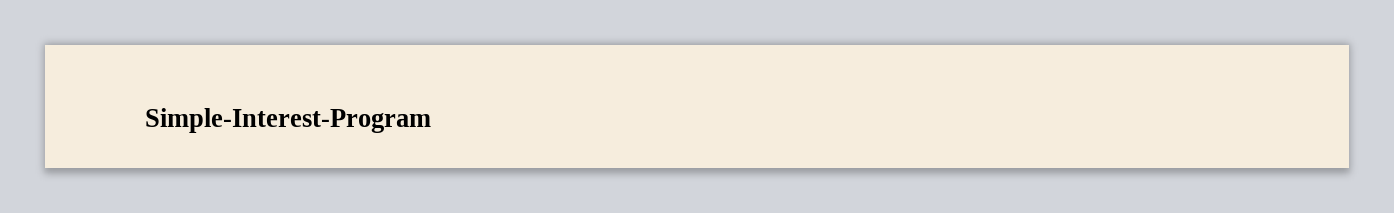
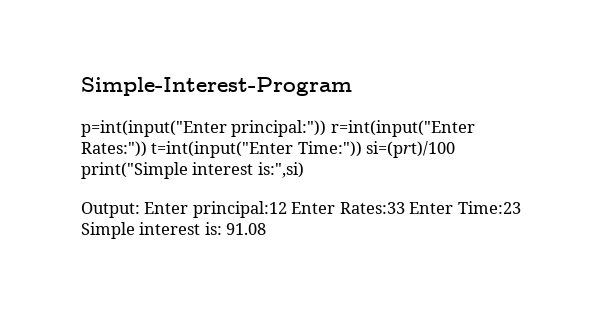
(431, 120) none -> [81,120,475,137] [81,141,456,158] [81,162,304,179] [81,201,521,218] [81,222,267,239] // p=int(input("Enter principal:")) r=int(input("Enter Rates:")) t=int(input("Enter Time:")) si=(prt)/100 print("Simple interest is:",si) // Output: Enter principal:12 Enter Rates:33 Enter Time:23 Simple interest is: 91.08

